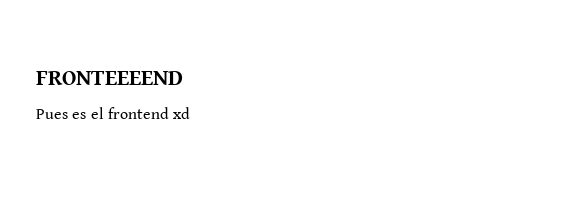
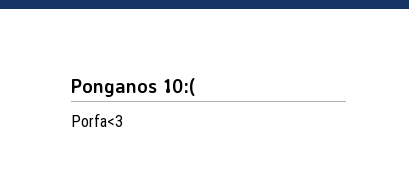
[36,71,183,85] [36,107,191,119] FRONTEEEEND // Pues es el frontend xd -> [71,78,195,97] [71,113,123,127] Ponganos 10:( // Porfa<3

